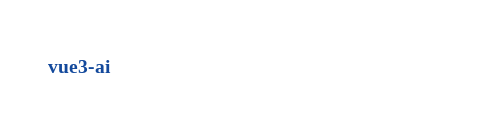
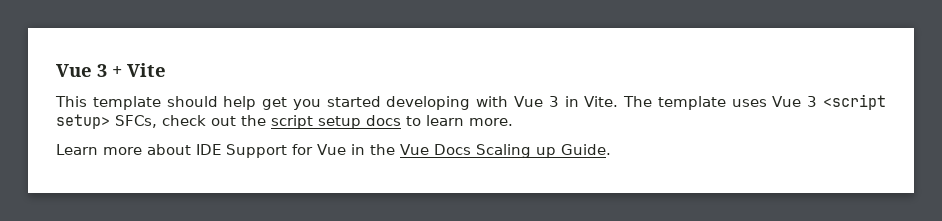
[48,60,111,73] vue3-ai -> [56,63,166,77] [55,94,887,110] [56,114,513,129] [56,144,611,158] Vue 3 + Vite // This template should help get you started developing with Vue 3 in Vite. The template uses Vue 3 <script setup> SFCs, check out the script setup docs to learn more. // Learn more about IDE Support for Vue in the Vue Docs Scaling up Guide.

